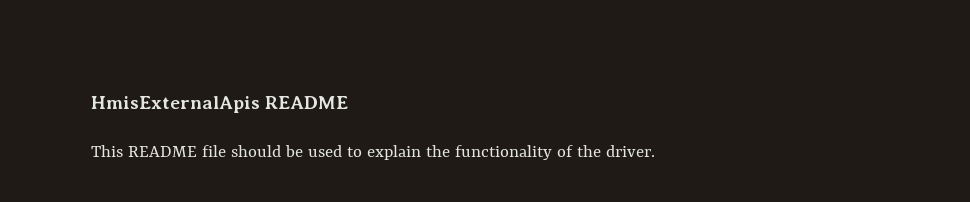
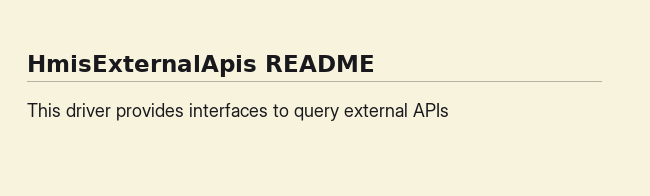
[127,145,655,160] README file should be used to explain the functionality of the driver. -> [66,103,449,121] driver provides interfaces to query external APIs

